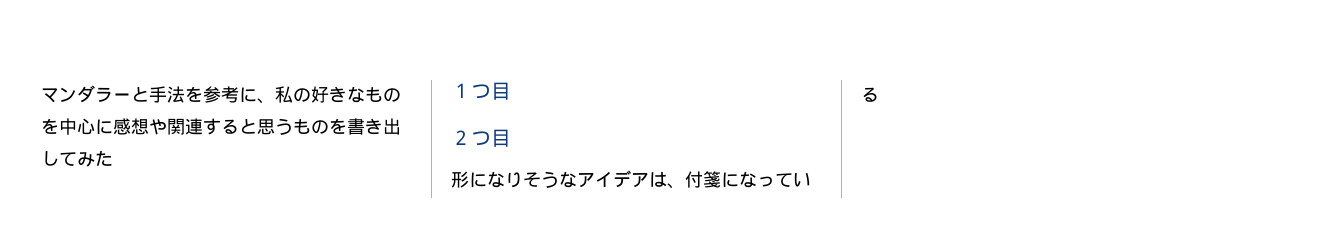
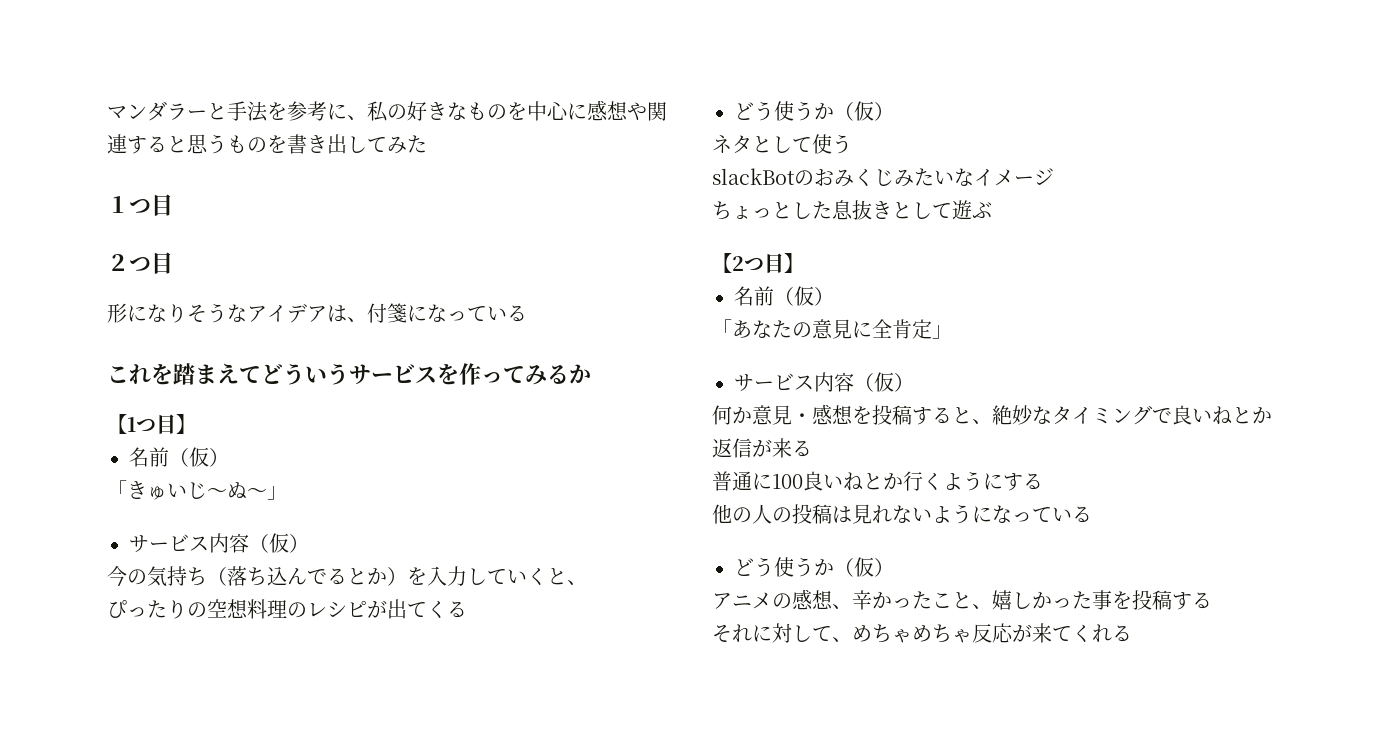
(879, 94) none -> [107,363,591,385] [107,414,196,434] [129,447,229,467] [107,480,287,500] [129,533,309,553] [107,566,587,587] [107,599,467,619] [734,101,894,121] [712,134,852,154] [712,168,1054,187] [712,200,992,220] [712,253,804,273] [734,286,834,306] [712,319,952,339] [734,372,914,392] [712,404,1272,425] [712,438,812,458] [712,471,1043,491] [712,504,1092,524] [734,557,894,577] [712,589,1212,610] [712,623,1132,643] // これを踏まえてどういうサービスを作ってみるか // 【1つ目】 // 名前（仮） // 「きゅいじ～ぬ～」 // サービス内容（仮） // 今の気持ち（落ち込んでるとか）を入力していくと、 // ぴったりの空想料理のレシピが出てくる // どう使うか（仮） // ネタとして使う // slackBotのおみくじみたいなイメージ // ちょっとした息抜きとして遊ぶ // 【2つ目】 // 名前（仮） // 「あなたの意見に全肯定」 // サービス内容（仮） // 何か意見・感想を投稿すると、絶妙なタイミングで良いねとか返信が来る // 普通に100良いねとか行くようにする // 他の人の投稿は見れないようになっている // どう使うか（仮） // アニメの感想、辛かったこと、嬉しかった事を投稿する // それに対して、めちゃめちゃ反応が来てくれる

